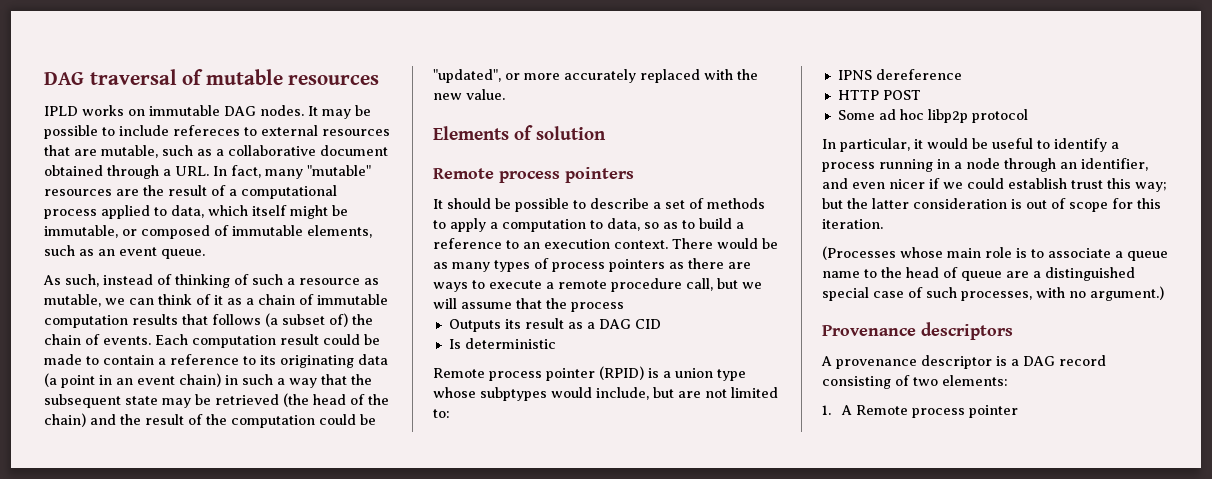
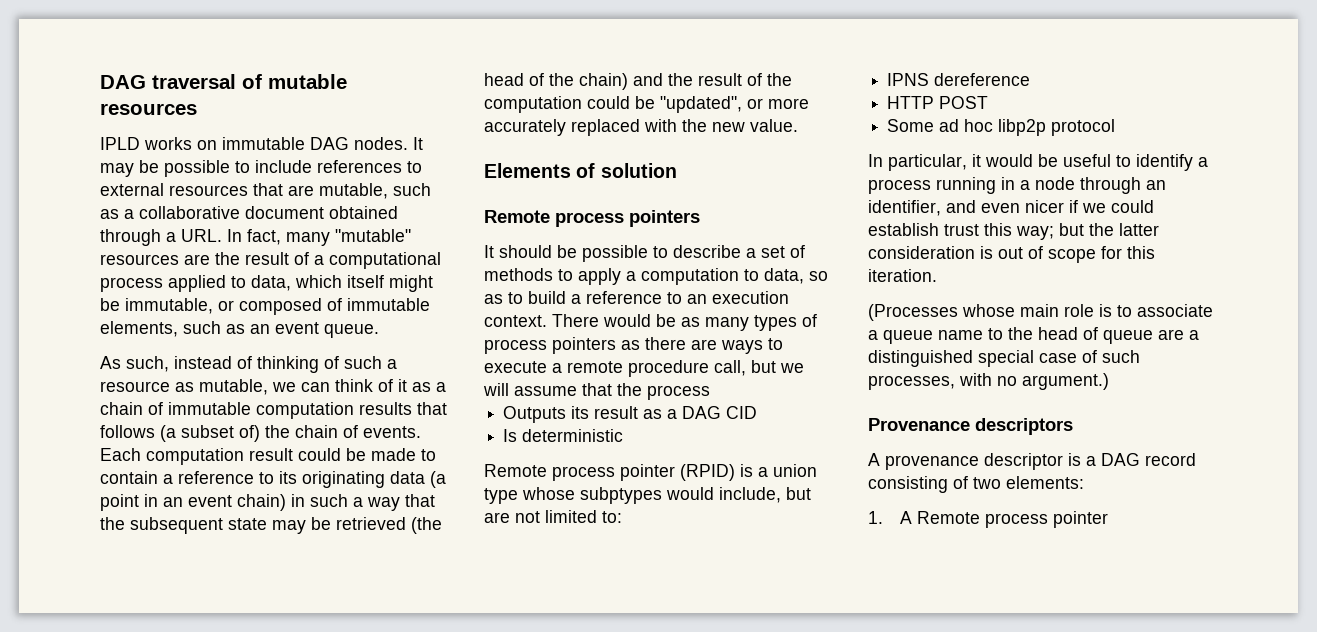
[173,125,240,136] refereces -> [317,160,402,173] references

